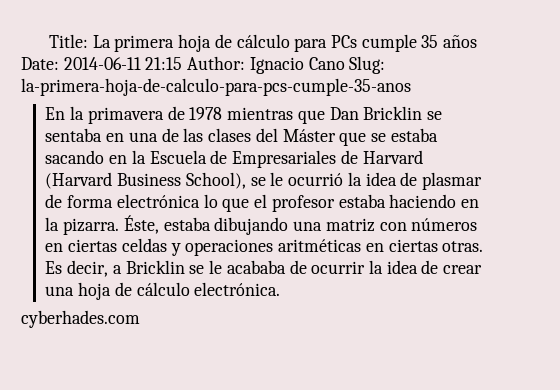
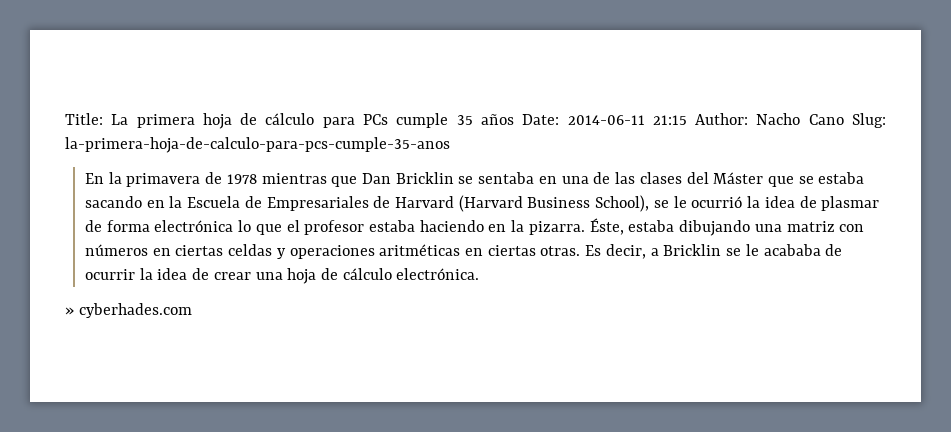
[249,57,304,74] Ignacio -> [756,113,801,125] Nacho
(281, 289) none -> [65,307,74,315] »

